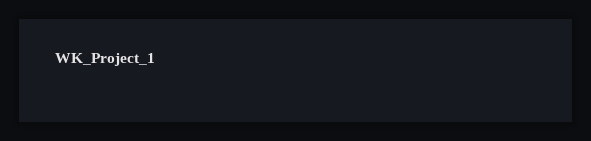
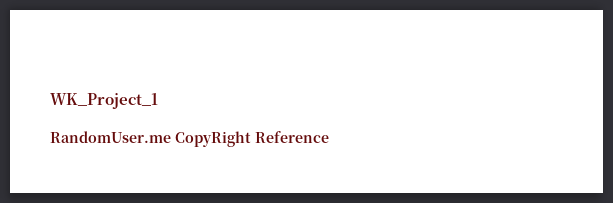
(155, 59) none -> [50,131,329,147] // RandomUser.me CopyRight Reference

